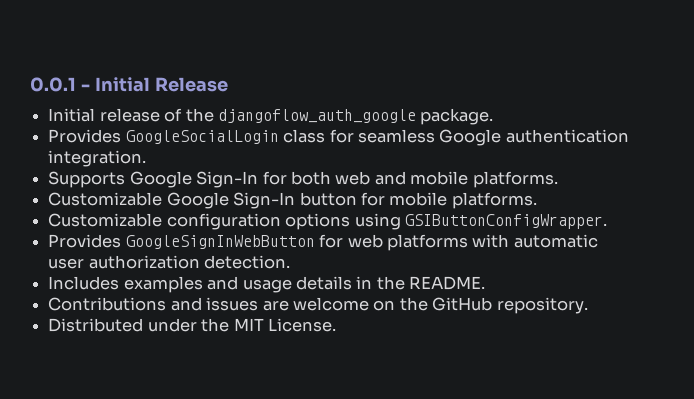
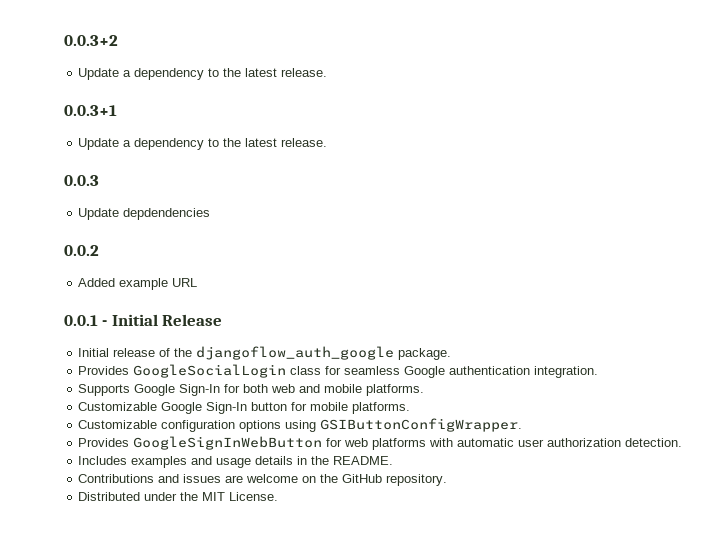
(30, 84) none -> [64,35,118,46] [78,68,328,80] [64,105,117,116] [78,138,328,150] [64,175,99,186] [78,208,211,220] [64,245,99,256] [78,278,198,290] 0.0.3+2 // Update a dependency to the latest release. // 0.0.3+1 // Update a dependency to the latest release. // 0.0.3 // Update depdendencies // 0.0.2 // Added example URL //

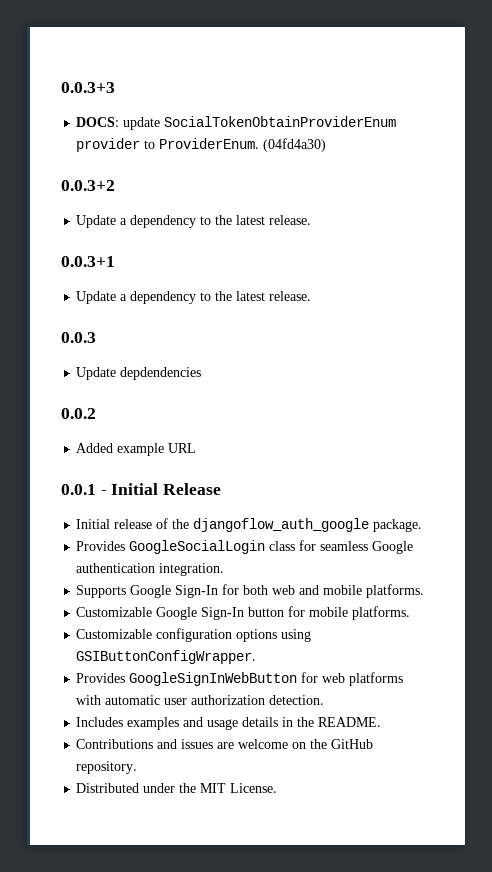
(64, 40) none -> [61,82,115,93] [76,116,397,130] [76,138,327,152] 0.0.3+3 // DOCS: update SocialTokenObtainProviderEnum provider to ProviderEnum. (04fd4a30) //

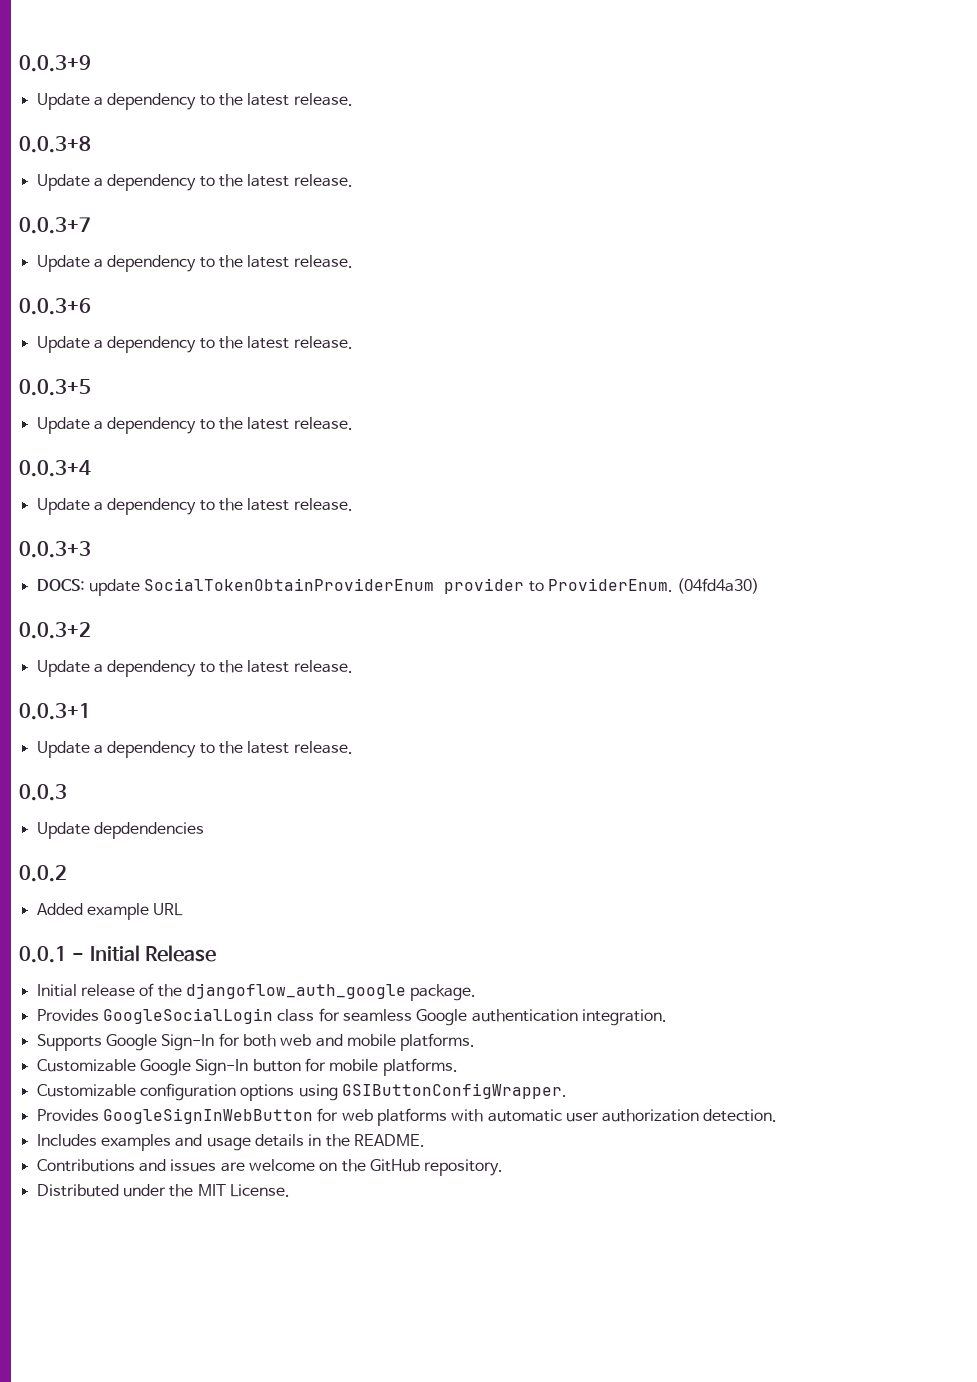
(61, 87) none -> [19,55,91,72] [36,93,353,110] [19,136,91,153] [36,174,353,191] [19,217,91,234] [36,255,353,272] [19,298,91,315] [36,336,353,353] [19,379,91,396] [36,417,353,434] [19,460,91,477] [36,498,353,515] 0.0.3+9 // Update a dependency to the latest release. // 0.0.3+8 // Update a dependency to the latest release. // 0.0.3+7 // Update a dependency to the latest release. // 0.0.3+6 // Update a dependency to the latest release. // 0.0.3+5 // Update a dependency to the latest release. // 0.0.3+4 // Update a dependency to the latest release. //

